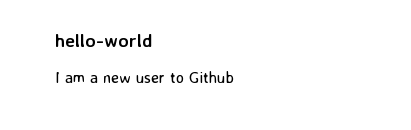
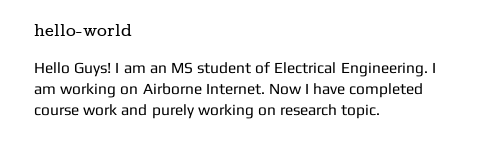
[55,71,234,83] I am a new user to Github -> [34,62,436,77] [34,83,424,98] [34,104,381,119] Hello Guys! I am an MS student of Electrical Engineering. I am working on Airborne Internet. Now I have completed course work and purely working on research topic.

